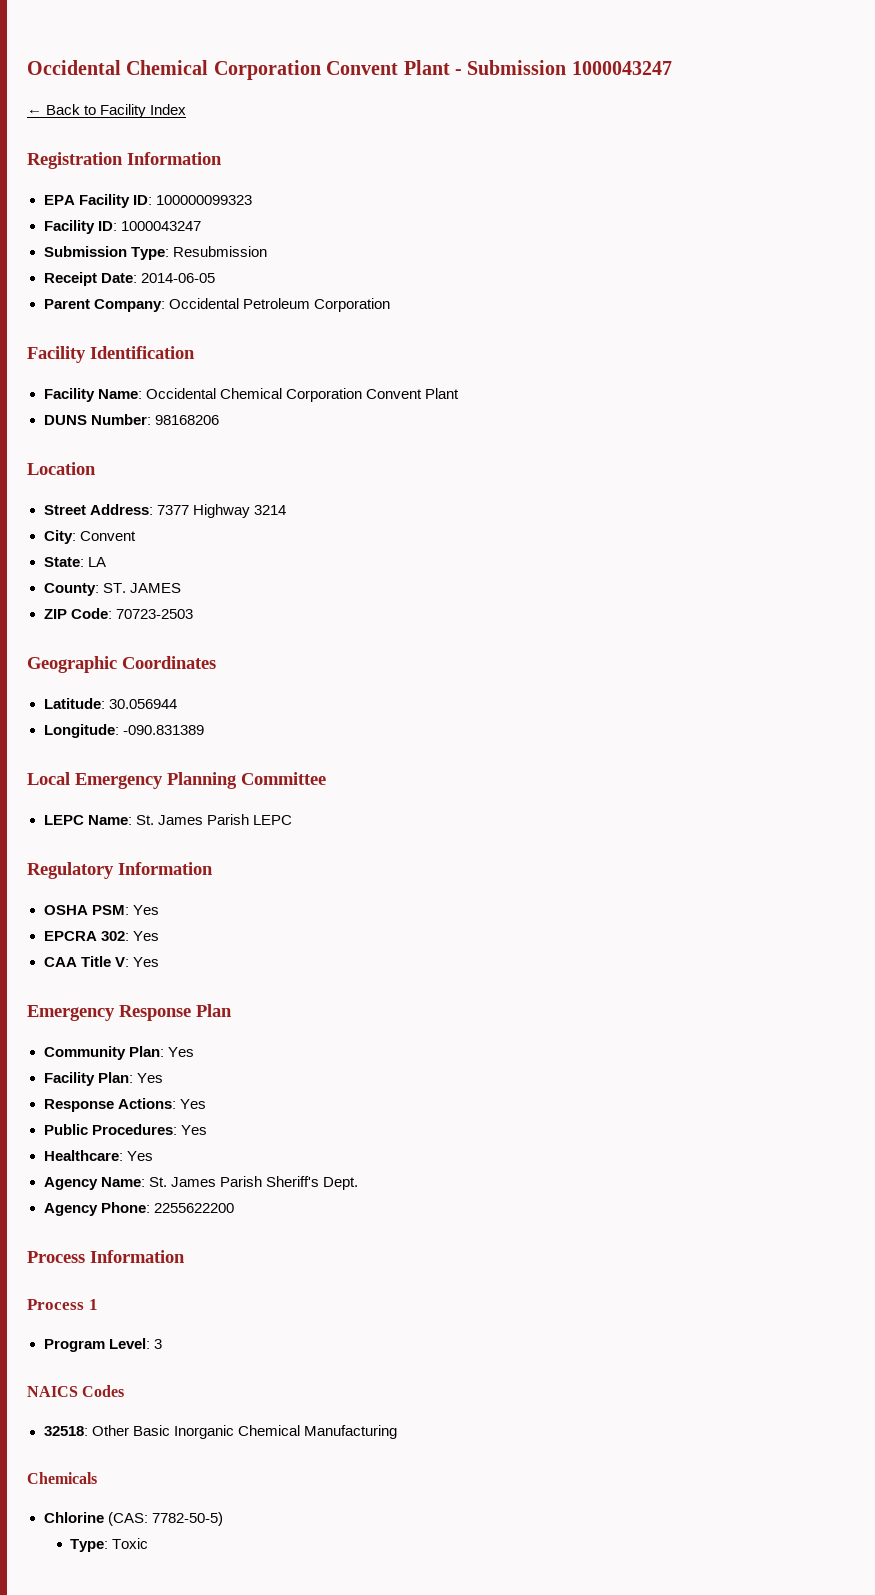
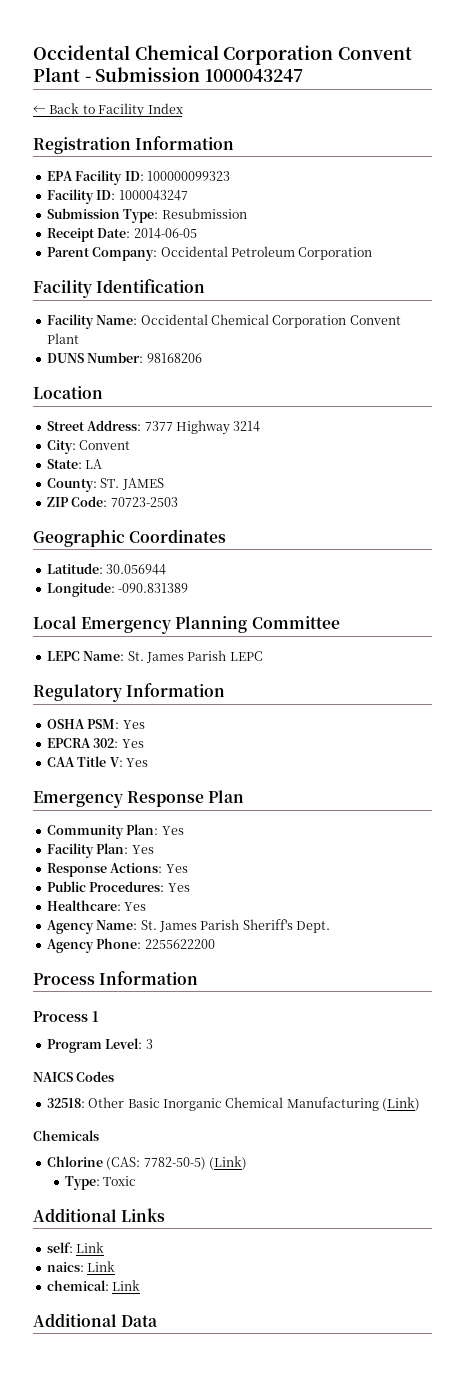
(397, 1432) none -> [382,1097,420,1111] (Link)
(223, 1519) none -> [208,1156,247,1170] (Link)
(149, 1543) none -> [33,1208,166,1222] [46,1242,105,1253] [46,1261,116,1272] [46,1280,141,1291] [33,1313,159,1327] // Additional Links // self: Link // naics: Link // chemical: Link // Additional Data

